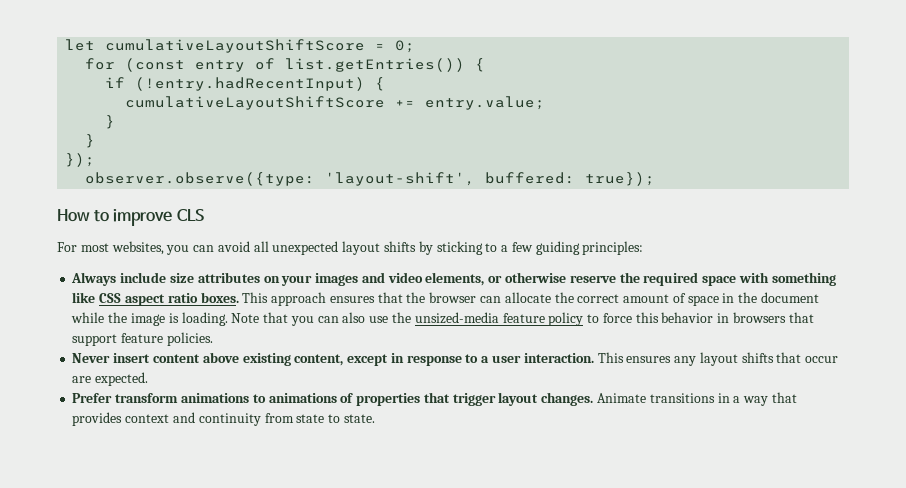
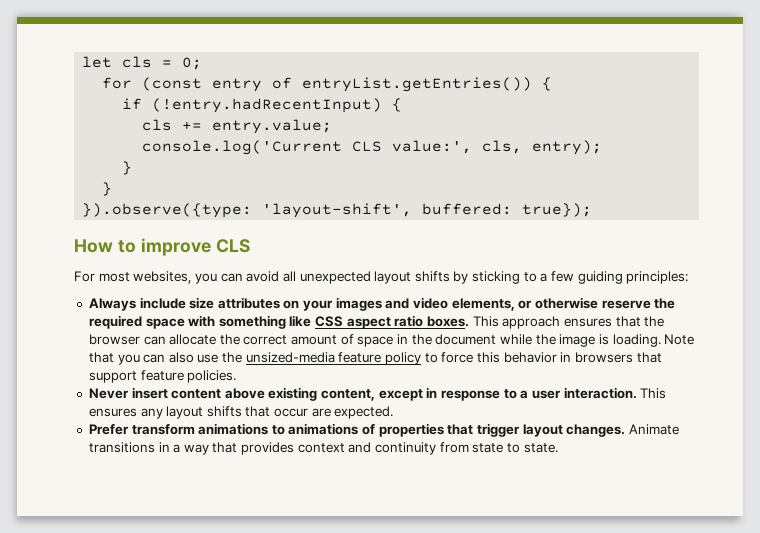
[105,39,366,53] cumulativeLayoutShiftScore -> [122,56,153,68] cls
[285,58,466,72] list.getEntries()) -> [302,77,533,92] entryList.getEntries())
[125,96,386,110] cumulativeLayoutShiftScore -> [142,119,173,131] cls
(546, 103) none -> [142,140,603,155] // console.log('Current CLS value:', cls, entry);
[65,153,96,167] [85,172,316,186] }); // observer.observe({type: -> [82,203,253,218] }).observe({type:

